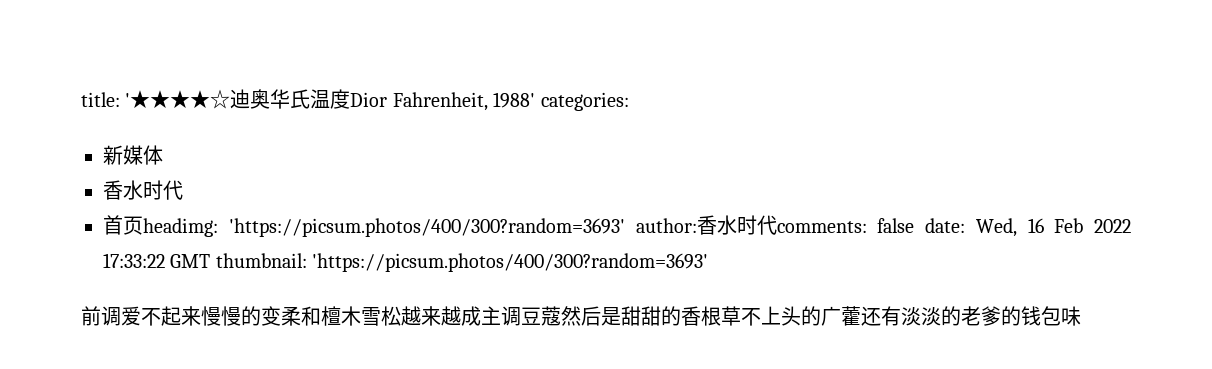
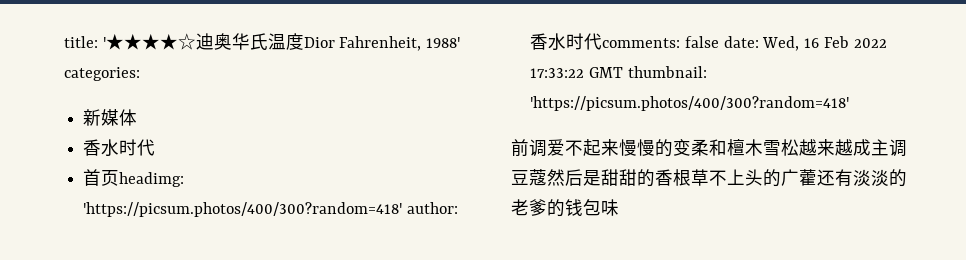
[228,218,625,237] 'https://picsum.photos/400/300?random=3693' -> [83,202,403,217] 'https://picsum.photos/400/300?random=418'
[312,253,709,272] 'https://picsum.photos/400/300?random=3693' -> [530,96,850,111] 'https://picsum.photos/400/300?random=418'

